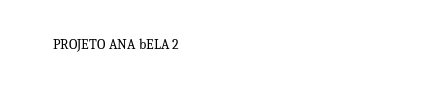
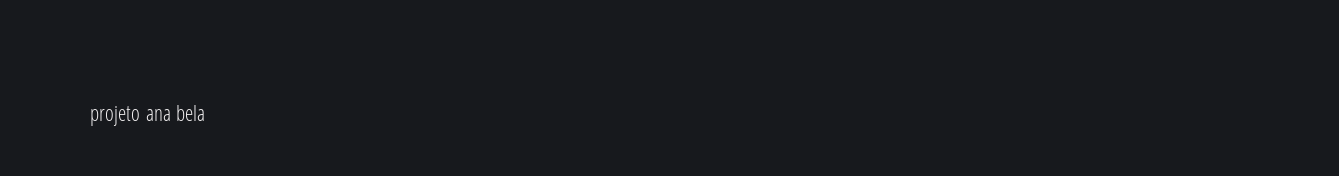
[53,38,180,52] PROJETO ANA bELA 2 -> [90,105,206,126] projeto ana bela

